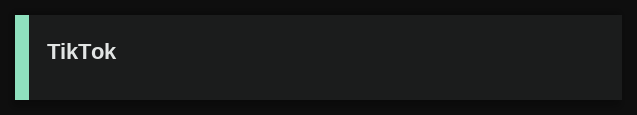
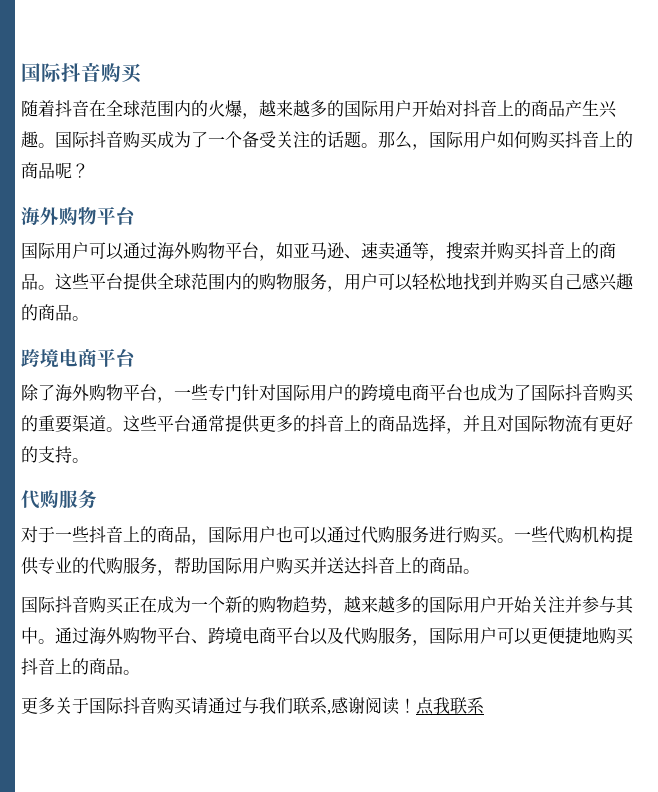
[47,43,117,59] TikTok -> [21,63,143,83] [21,100,617,119] [21,131,633,150] [21,162,89,179] [21,206,136,226] [21,242,616,261] [21,273,633,292] [21,304,89,321] [21,348,136,368] [21,384,634,403] [21,414,633,434] [21,446,89,463] [21,490,97,509] [21,526,633,545] [21,557,480,576] [21,595,634,615] [21,627,634,646] [21,658,140,675] [21,697,484,715] 国际抖音购买 // 随着抖音在全球范围内的火爆，越来越多的国际用户开始对抖音上的商品产生兴趣。国际抖音购买成为了一个备受关注的话题。那么，国际用户如何购买抖音上的商品呢？ // 海外购物平台 // 国际用户可以通过海外购物平台，如亚马逊、速卖通等，搜索并购买抖音上的商品。这些平台提供全球范围内的购物服务，用户可以轻松地找到并购买自己感兴趣的商品。 // 跨境电商平台 // 除了海外购物平台，一些专门针对国际用户的跨境电商平台也成为了国际抖音购买的重要渠道。这些平台通常提供更多的抖音上的商品选择，并且对国际物流有更好的支持。 // 代购服务 // 对于一些抖音上的商品，国际用户也可以通过代购服务进行购买。一些代购机构提供专业的代购服务，帮助国际用户购买并送达抖音上的商品。 // 国际抖音购买正在成为一个新的购物趋势，越来越多的国际用户开始关注并参与其中。通过海外购物平台、跨境电商平台以及代购服务，国际用户可以更便捷地购买抖音上的商品。 // 更多关于国际抖音购买请通过与我们联系,感谢阅读！点我联系

